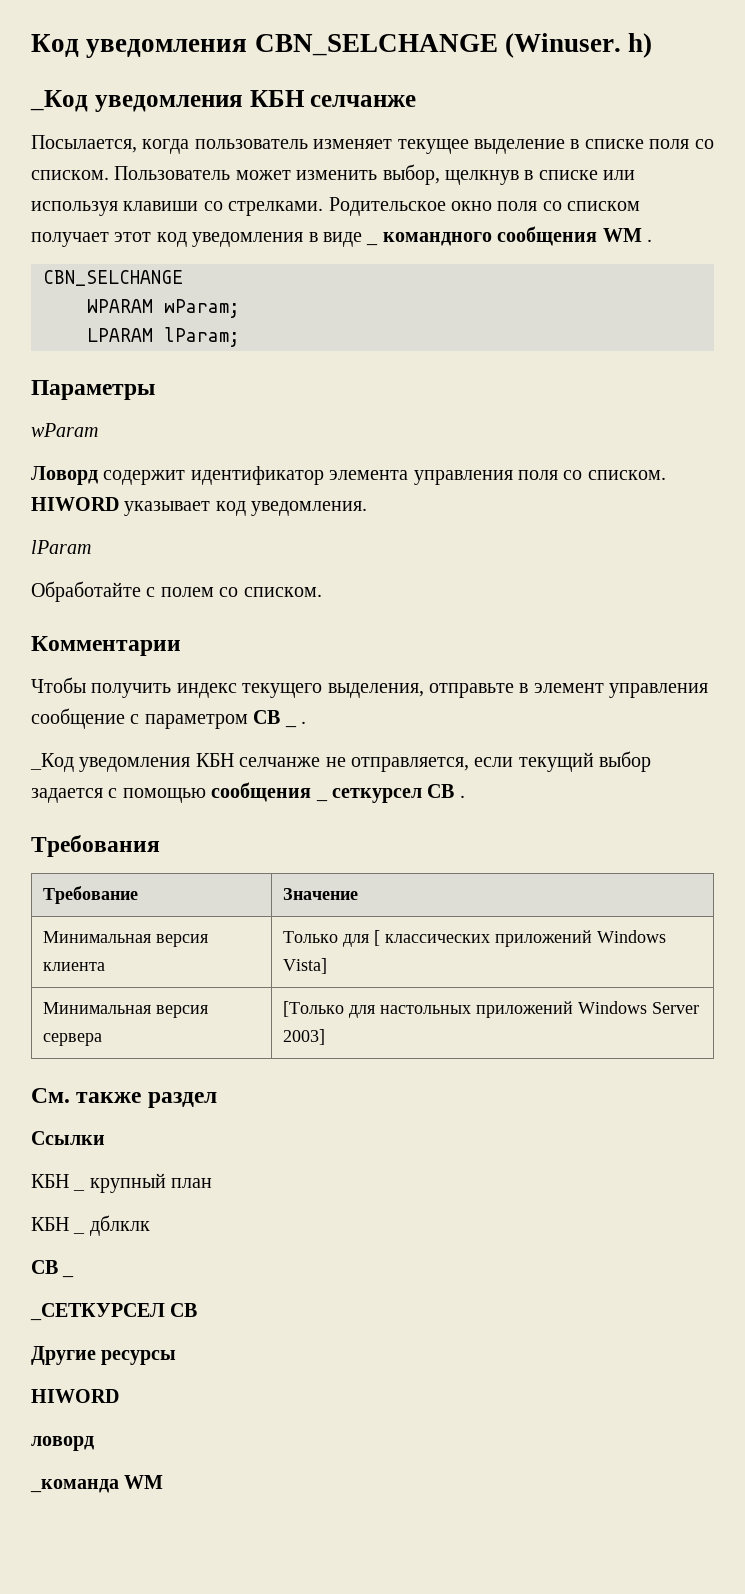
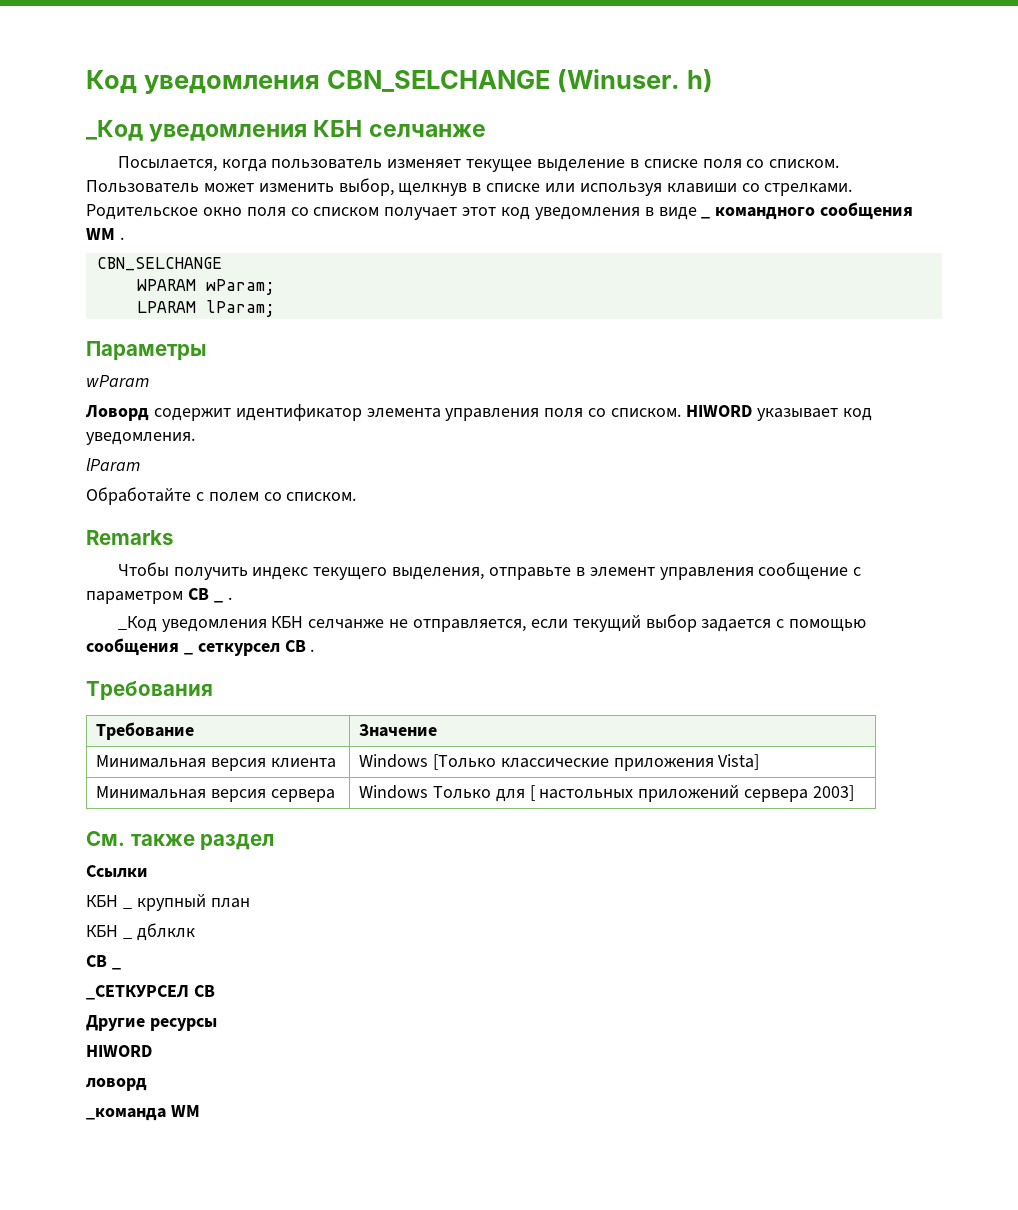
[31,636,181,656] Комментарии -> [86,530,173,545] Remarks
[282,930,666,947] [282,958,327,974] [42,1002,208,1018] [42,1033,102,1046] [282,1001,699,1018] Только для [ классических приложений Windows Vista] // Минимальная версия сервера | [Только для настольных приложений Windows Server -> [359,754,760,771] [96,786,335,802] [359,785,809,802] Windows [Только классические приложения Vista] // Минимальная версия сервера | Windows Только для [ настольных приложений сервера

